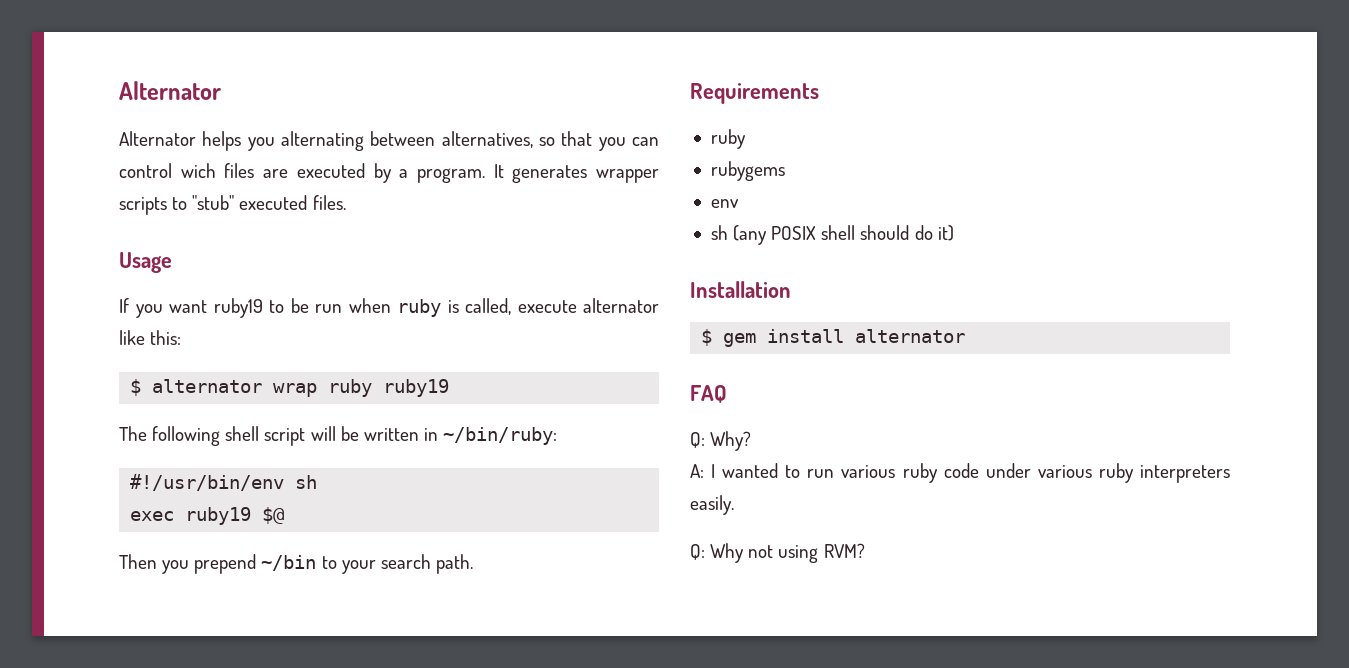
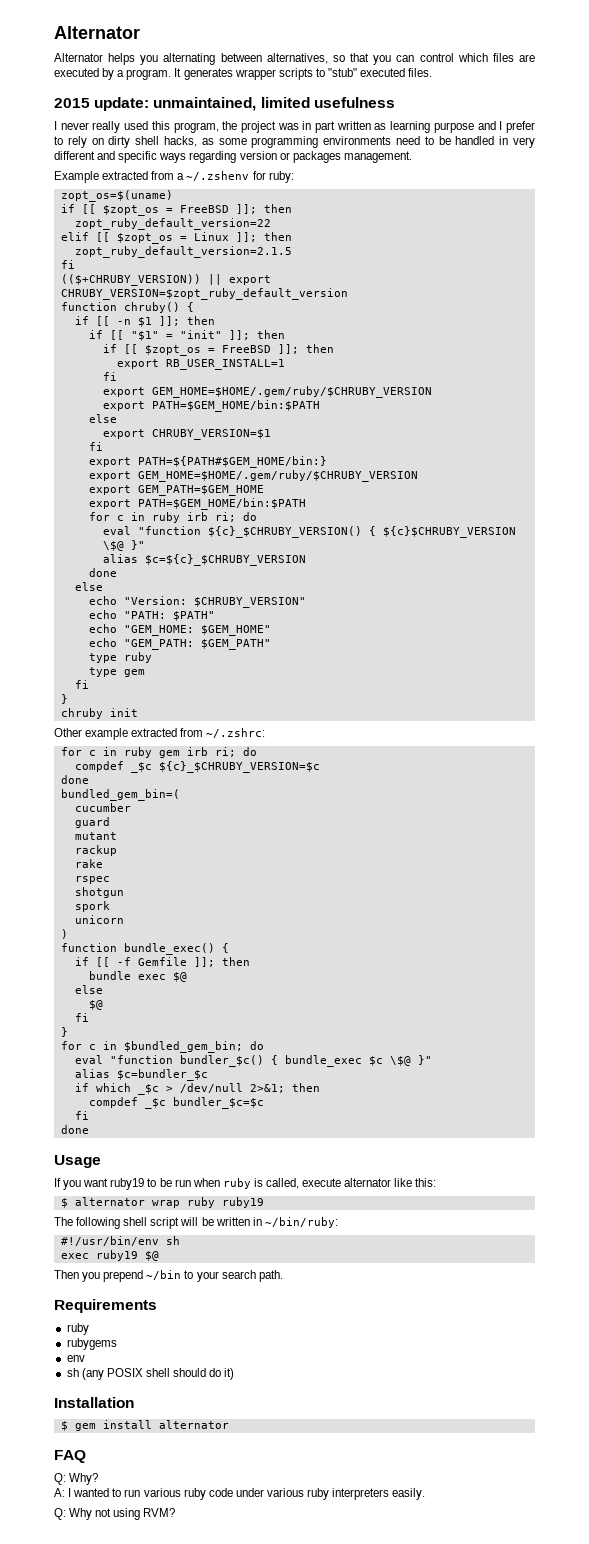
[180,163,216,178] wich -> [457,53,488,62] which
(346, 202) none -> [54,97,395,111] [54,121,535,133] [54,136,536,148] [54,151,412,163] [54,171,294,183] [60,190,173,202] [60,204,292,216] [74,218,271,230] [60,232,292,244] [74,246,292,258] [60,260,75,269] [60,274,271,286] [60,288,348,300] [60,302,194,313] [74,316,215,327] [88,330,285,341] [102,344,334,356] [116,359,285,370] [102,372,117,381] [102,386,432,398] [102,400,320,412] [88,414,117,423] [102,429,271,440] [88,442,103,451] [88,456,327,468] [88,470,418,482] [88,485,264,496] [88,498,306,510] [88,512,257,523] [102,526,516,538] [102,540,145,551] [102,554,306,566] [88,568,117,577] [74,582,103,591] [88,596,306,608] [88,610,215,621] [88,624,271,636] [88,638,271,650] [88,652,152,663] [88,667,145,677] [74,680,89,689] [60,694,68,704] [60,708,138,719] [54,728,266,740] [60,747,257,758] [74,761,320,773] [60,775,89,784] [60,789,180,801] [74,803,131,812] [74,817,110,828] [74,832,117,840] [74,845,117,856] [74,859,103,868] [74,876,110,884] [74,887,124,898] [74,901,110,912] [74,915,124,924] [60,929,68,939] [60,943,229,955] [74,957,250,967] [88,971,187,982] [74,985,103,994] [88,1000,103,1010] [74,1013,89,1022] [60,1027,68,1037] [60,1041,264,1053] [74,1055,432,1067] [74,1069,208,1081] [74,1083,320,1095] [88,1097,264,1109] [74,1111,89,1120] [60,1125,89,1134] // 2015 update: unmaintained, limited usefulness // I never really used this program, the project was in part written as learning purpose and I prefer to rely on dirty shell hacks, as some programming environments need to be handled in very different and specific ways regarding version or packages management. // Example extracted from a ~/.zshenv for ruby: // zopt_os=$(uname) // if [[ $zopt_os = FreeBSD ]]; then // zopt_ruby_default_version=22 // elif [[ $zopt_os = Linux ]]; then // zopt_ruby_default_version=2.1.5 // fi // (($+CHRUBY_VERSION)) || export CHRUBY_VERSION=$zopt_ruby_default_version // function chruby() { // if [[ -n $1 ]]; then // if [[ "$1" = "init" ]]; then // if [[ $zopt_os = FreeBSD ]]; then // export RB_USER_INSTALL=1 // fi // export GEM_HOME=$HOME/.gem/ruby/$CHRUBY_VERSION // export PATH=$GEM_HOME/bin:$PATH // else // export CHRUBY_VERSION=$1 // fi // export PATH=${PATH#$GEM_HOME/bin:} // export GEM_HOME=$HOME/.gem/ruby/$CHRUBY_VERSION // export GEM_PATH=$GEM_HOME // export PATH=$GEM_HOME/bin:$PATH // for c in ruby irb ri; do // eval "function ${c}_$CHRUBY_VERSION() { ${c}$CHRUBY_VERSION \$@ }" // alias $c=${c}_$CHRUBY_VERSION // done // else // echo "Version: $CHRUBY_VERSION" // echo "PATH: $PATH" // echo "GEM_HOME: $GEM_HOME" // echo "GEM_PATH: $GEM_PATH" // type ruby // type gem // fi // } // chruby init // Other example extracted from ~/.zshrc: // for c in ruby gem irb ri; do // compdef _$c ${c}_$CHRUBY_VERSION=$c // done // bundled_gem_bin=( // cucumber // guard // mutant // rackup // rake // rspec // shotgun // spork // unicorn // ) // function bundle_exec() { // if [[ -f Gemfile ]]; then // bundle exec $@ // else // $@ // fi // } // for c in $bundled_gem_bin; do // eval "function bundler_$c() { bundle_exec $c \$@ }" // alias $c=bundler_$c // if which _$c > /dev/null 2>&1; then // compdef _$c bundler_$c=$c // fi // done

